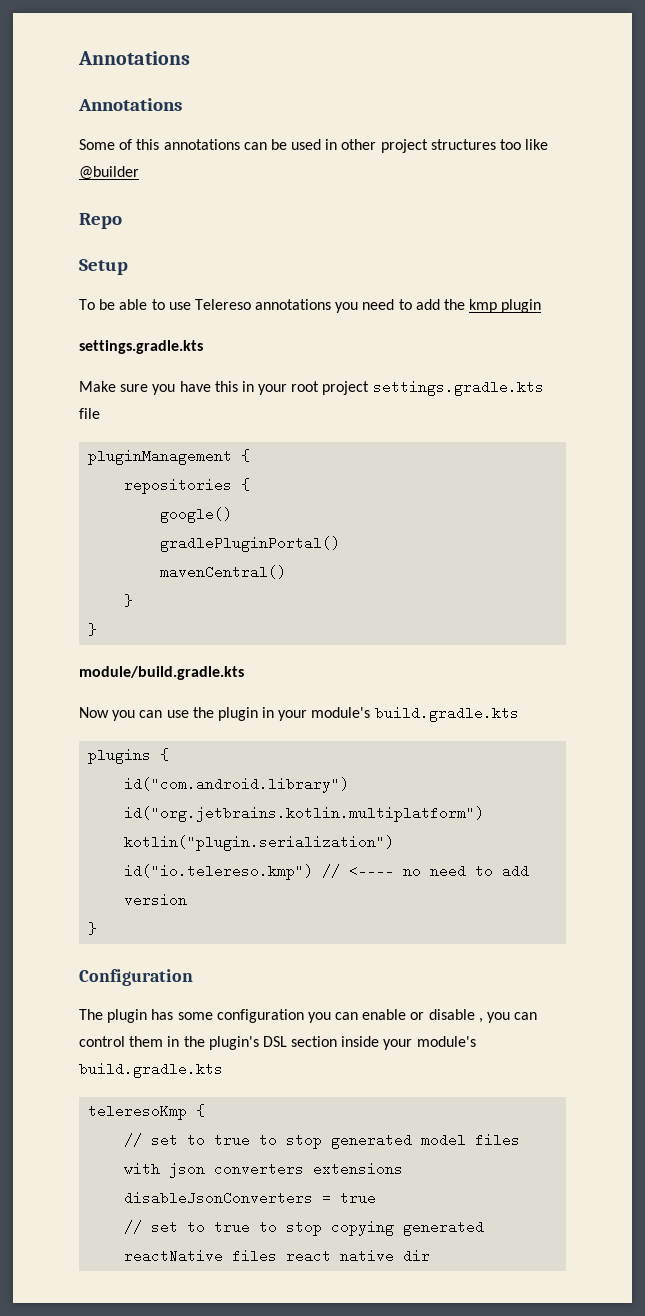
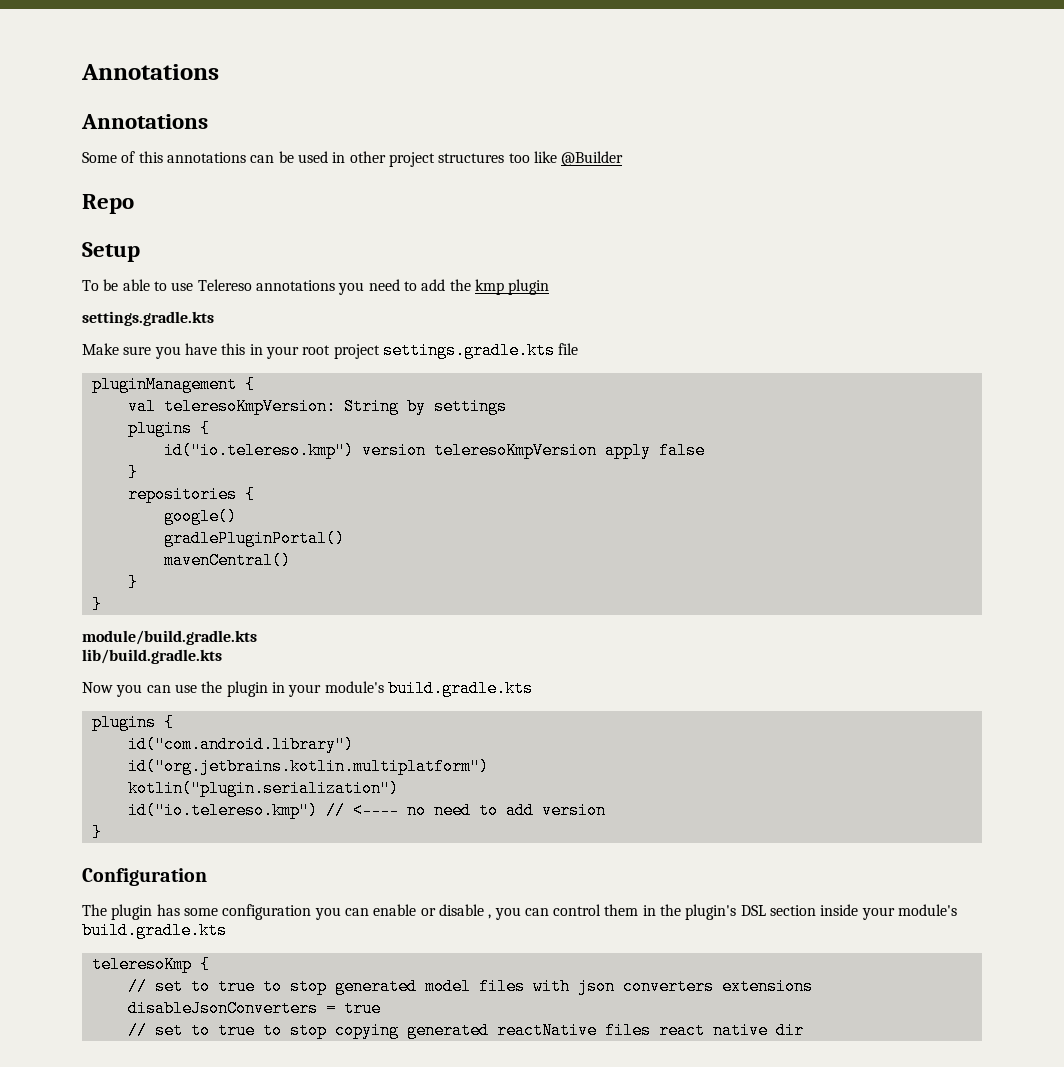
[79,166,139,180] @builder -> [561,151,624,166] @Builder
(251, 455) none -> [127,398,507,415] [127,420,210,437] [163,442,705,459] [127,464,138,481] // val teleresoKmpVersion: String by settings // plugins { // id("io.telereso.kmp") version teleresoKmpVersion apply false // }
(244, 673) none -> [82,649,222,664] // lib/build.gradle.kts

